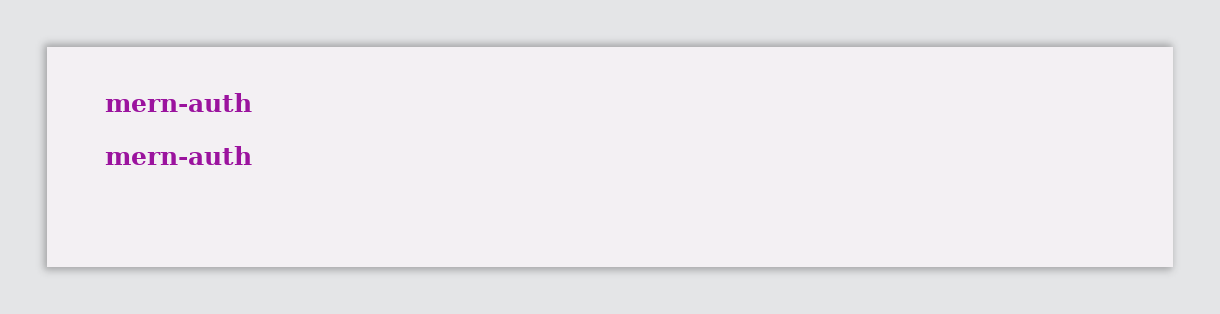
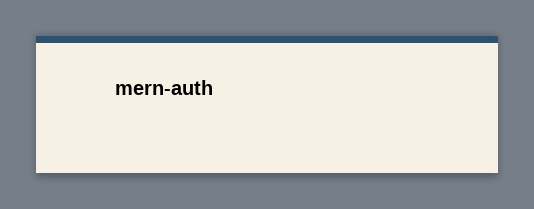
[105,93,252,112] [105,146,252,165] mern-auth // mern-auth -> [115,80,213,95] mern-auth

